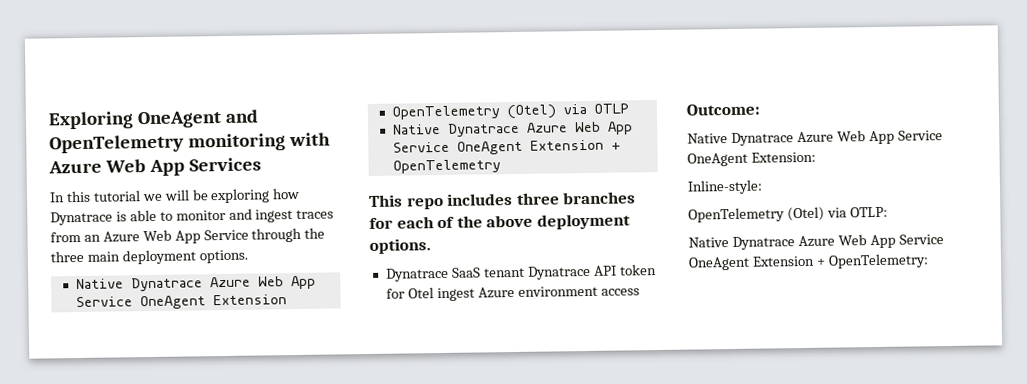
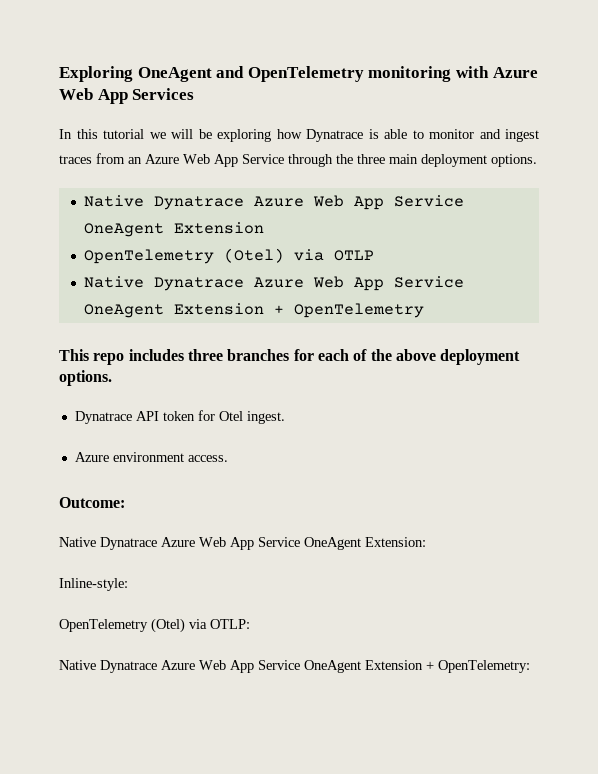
[451,265,591,280] SaaS tenant Dynatrace -> (132, 417) none
[436,287,475,302] ingest -> [246,411,285,424] ingest. //
[600,288,640,296] access -> [187,455,228,462] access.

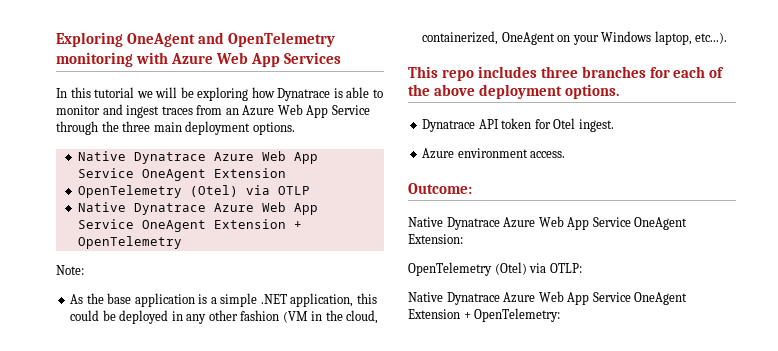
(424, 310) none -> [56,265,84,275] [70,293,377,307] [70,310,379,324] [422,31,728,45] // Note: // As the base application is a simple .NET application, this could be deployed in any other fashion (VM in the cloud, containerized, OneAgent on your Windows laptop, etc...).
[59,578,128,591] // Inline-style: -> (463, 239) none

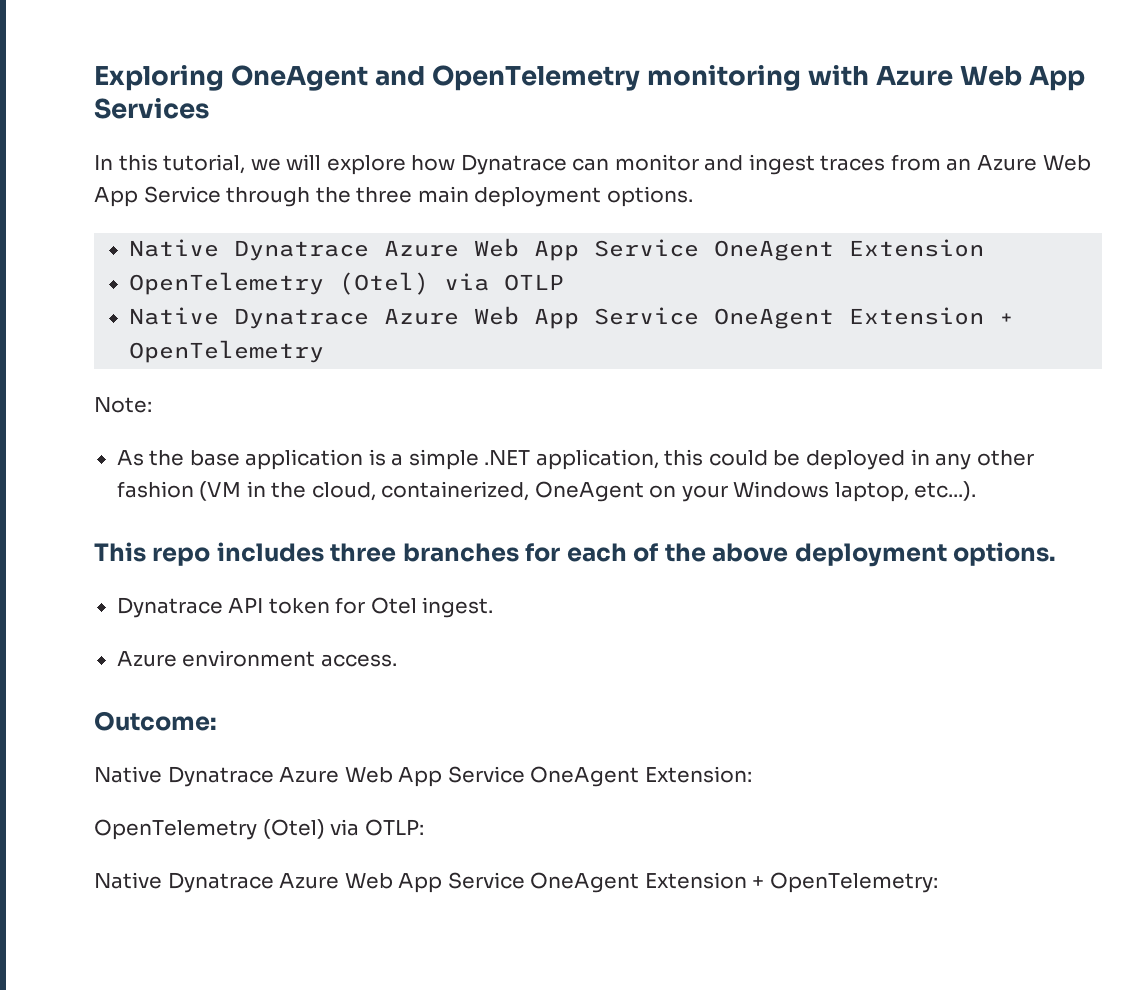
[94,87,135,98] tutorial -> [163,154,246,174] tutorial,
[180,87,383,101] be exploring how Dynatrace is able to -> [326,154,610,175] explore how Dynatrace can

